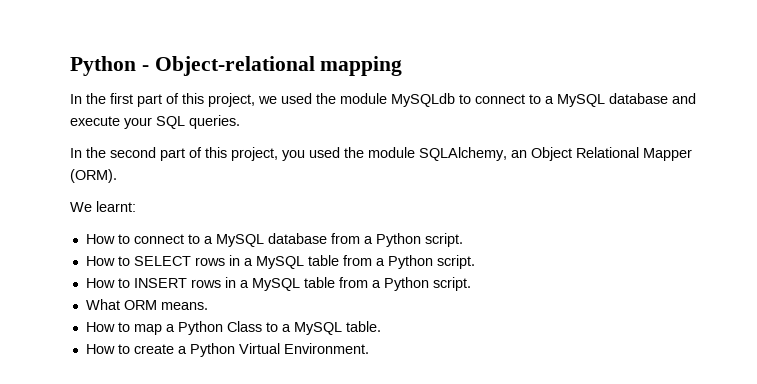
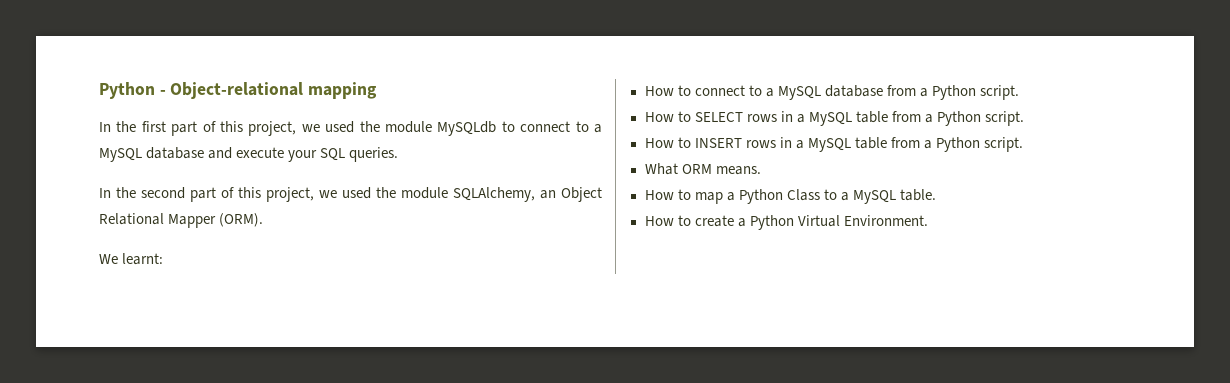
[282,150,305,161] you -> [319,190,337,198] we

